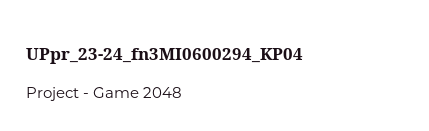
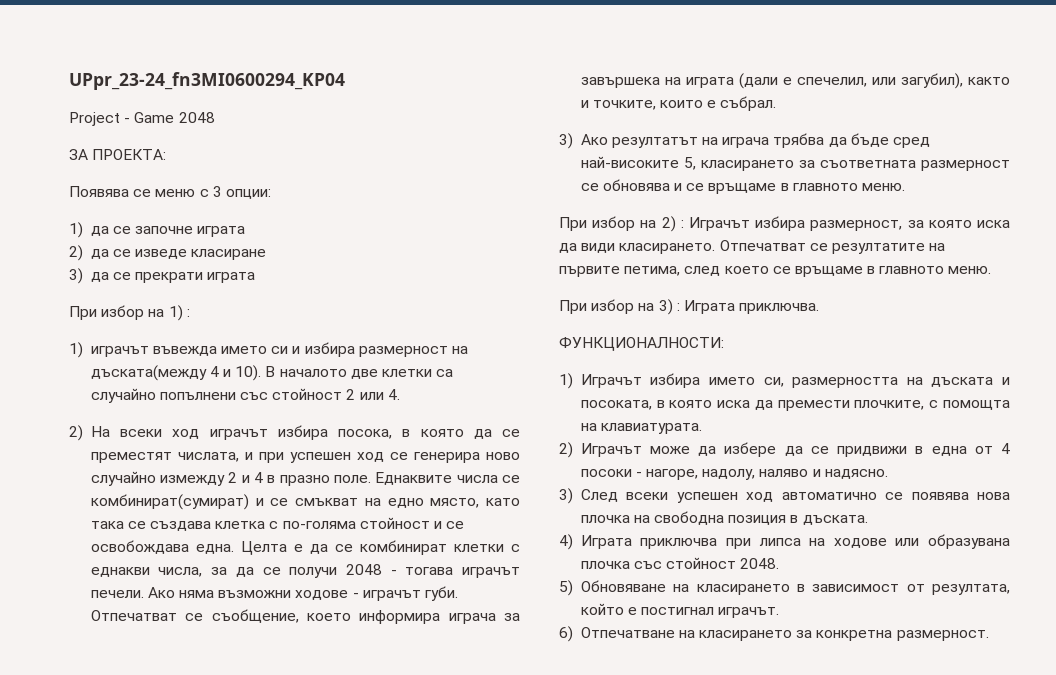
(183, 92) none -> [69,149,167,160] [69,186,271,199] [69,222,246,238] [69,245,267,261] [69,268,256,284] [69,305,190,321] [69,342,469,358] [90,365,454,381] [90,388,400,403] [69,425,520,441] [90,452,520,463] [90,471,520,486] [90,494,520,510] [90,517,465,531] [90,540,520,555] [90,564,521,578] [90,586,459,601] [90,609,520,624] [580,73,1010,89] [580,96,777,111] [559,133,931,149] [580,156,1010,171] [580,179,906,194] [559,216,1010,232] [559,240,946,254] [559,266,992,277] [559,299,820,315] [559,337,724,351] [559,373,1010,389] [580,400,1010,411] [580,423,702,434] [559,442,1011,458] [580,469,888,480] [559,488,1010,504] [580,511,868,525] [559,534,1010,550] [580,557,780,569] [559,580,1010,596] [580,603,780,618] [559,626,989,642] // ЗА ПРОЕКТА: // Появява се меню с 3 опции: // 1) да се започне играта // 2) да се изведе класиране // 3) да се прекрати играта // При избор на 1) : // 1) играчът въвежда името си и избира размерност на дъската(между 4 и 10). В началото две клетки са случайно попълнени със стойност 2 или 4. // 2) На всеки ход играчът избира посока, в която да се преместят числата, и при успешен ход се генерира ново случайно измежду 2 и 4 в празно поле. Еднаквите числа се комбинират(сумират) и се смъкват на едно място, като така се създава клетка с по-голяма стойност и се освобождава една. Целта е да се комбинират клетки с еднакви числа, за да се получи 2048 - тогава играчът печели. Ако няма възможни ходове - играчът губи. Отпечатват се съобщение, което информира играча за завършека на играта (дали е спечелил, или загубил), както и точките, които е събрал. // 3) Ако резултатът на играча трябва да бъде сред най-високите 5, класирането за съответната размерност се обновява и се връщаме в главното меню. // При избор на 2) : Играчът избира размерност, за която иска да види класирането. Отпечатват се резултатите на първите петима, след което се връщаме в главното меню. // При избор на 3) : Играта приключва. // ФУНКЦИОНАЛНОСТИ: // 1) Играчът избира името си, размерността на дъската и посоката, в която иска да премести плочките, с помощта на клавиатурата. // 2) Играчът може да избере да се придвижи в една от 4 посоки - нагоре, надолу, наляво и надясно. // 3) След всеки успешен ход автоматично се появява нова плочка на свободна позиция в дъската. // 4) Играта приключва при липса на ходове или образувана плочка със стойност 2048. // 5) Обновяване на класирането в зависимост от резултата, който е постигнал играчът. // 6) Отпечатване на класирането за конкретна размерност.

